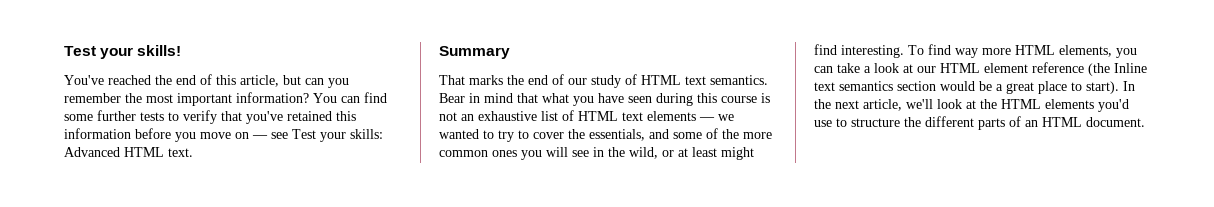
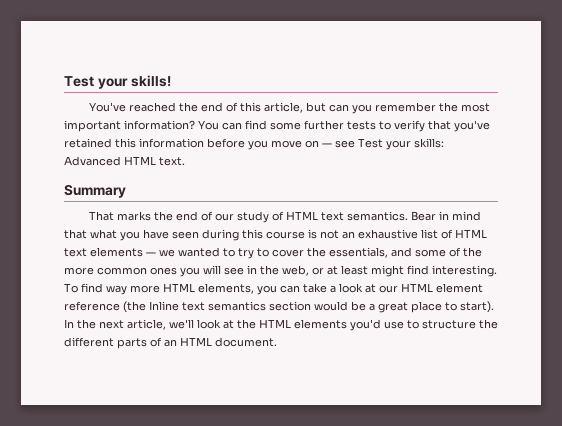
[629,147,658,159] wild, -> [282,265,309,276] web,

